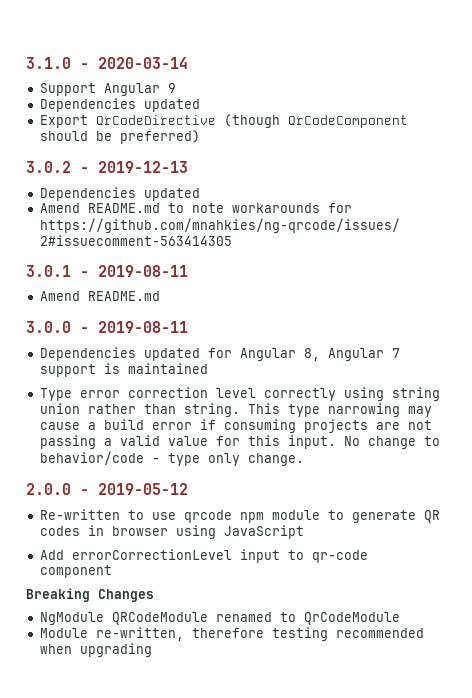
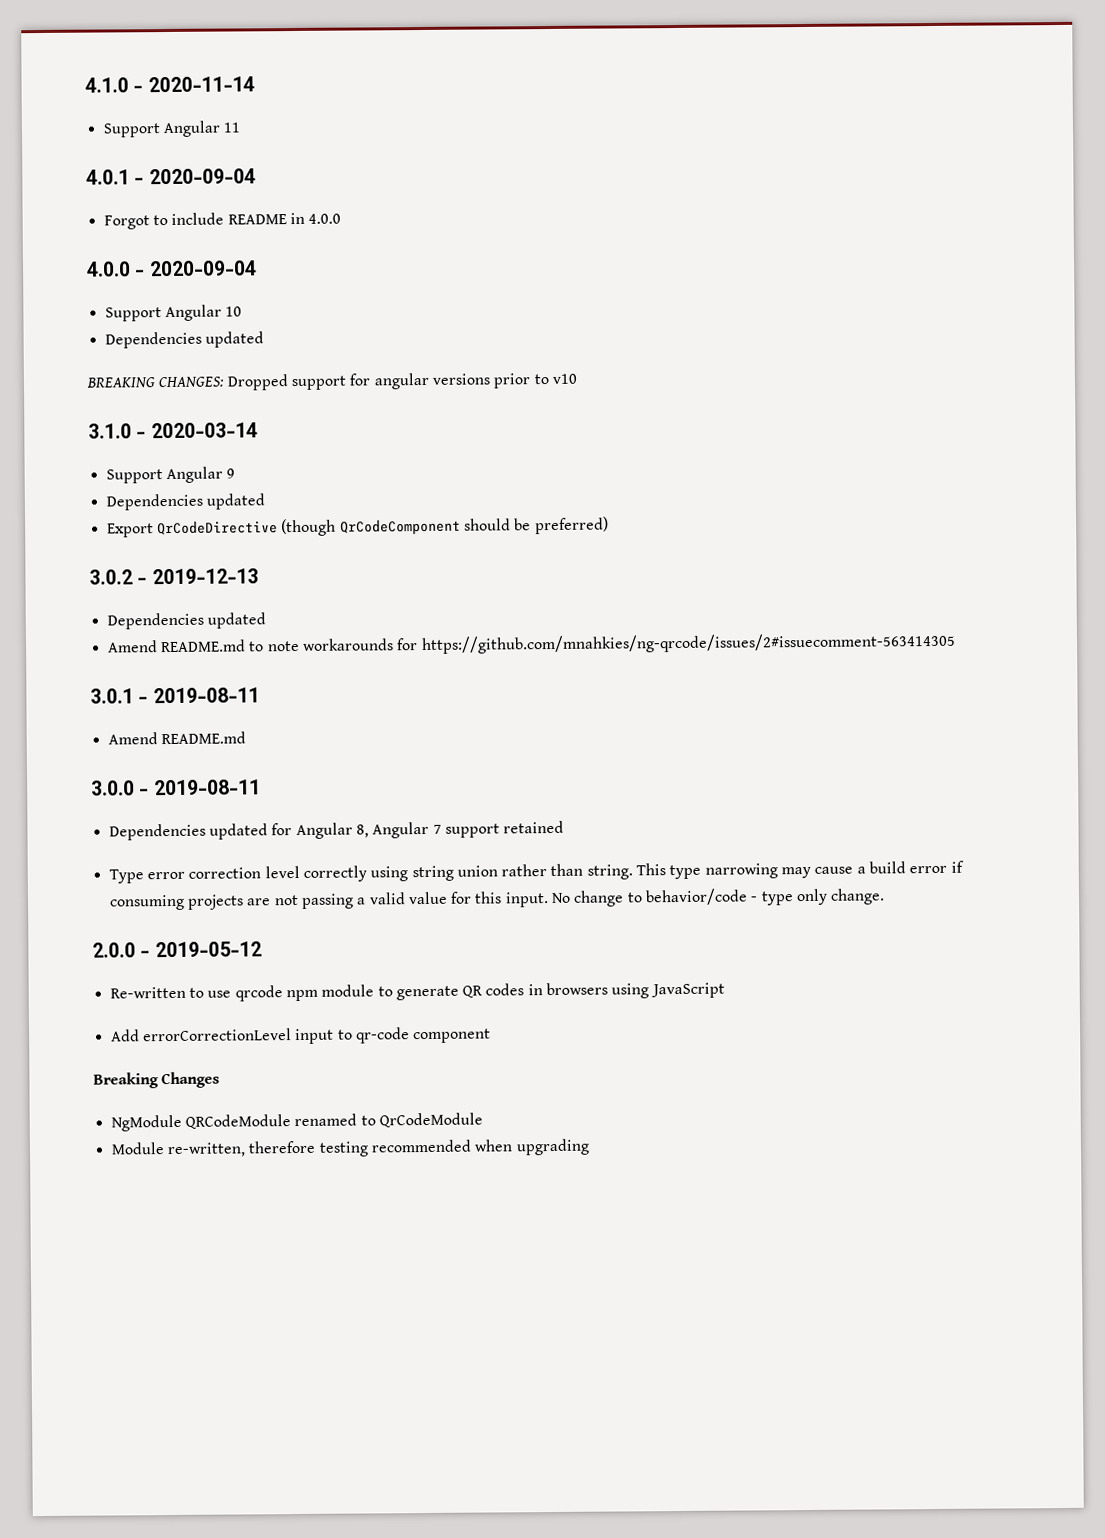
(26, 63) none -> [85,76,255,93] [102,120,241,138] [86,168,256,185] [103,212,342,230] [87,260,257,277] [104,304,243,322] [104,331,264,349] [86,372,577,391] 4.1.0 - 2020-11-14 // Support Angular 11 // 4.0.1 - 2020-09-04 // Forgot to include README in 4.0.0 // 4.0.0 - 2020-09-04 // Support Angular 10 // Dependencies updated // BREAKING CHANGES: Dropped support for angular versions prior to v10 //
[103,363,208,374] is maintained -> [503,820,565,834] retained
[111,526,168,536] browser -> [546,982,609,996] browsers

